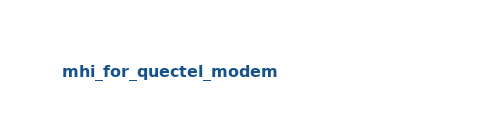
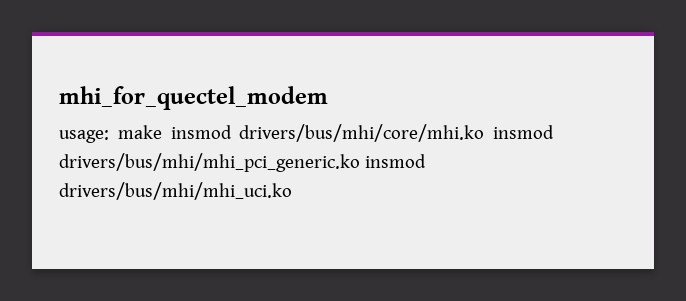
(278, 73) none -> [59,124,554,143] [59,153,426,172] [59,182,292,200] // usage: make insmod drivers/bus/mhi/core/mhi.ko insmod drivers/bus/mhi/mhi_pci_generic.ko insmod drivers/bus/mhi/mhi_uci.ko

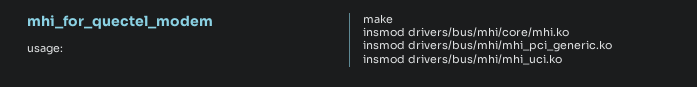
(109, 136) none -> (63, 50) //
(162, 132) none -> (393, 19) //
(485, 133) none -> (569, 32) //
(360, 162) none -> (612, 46) //

